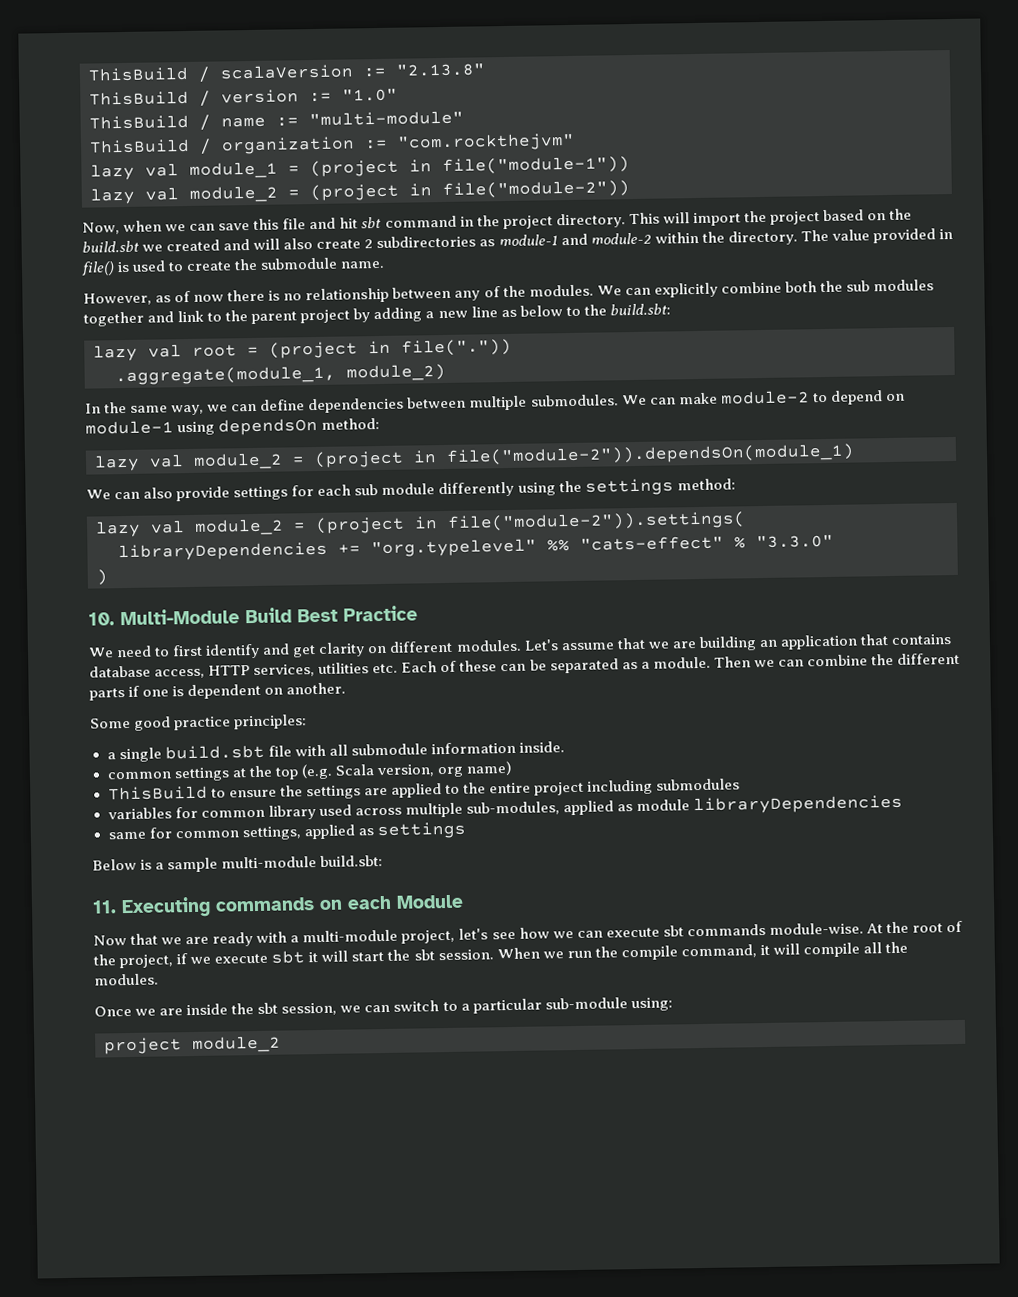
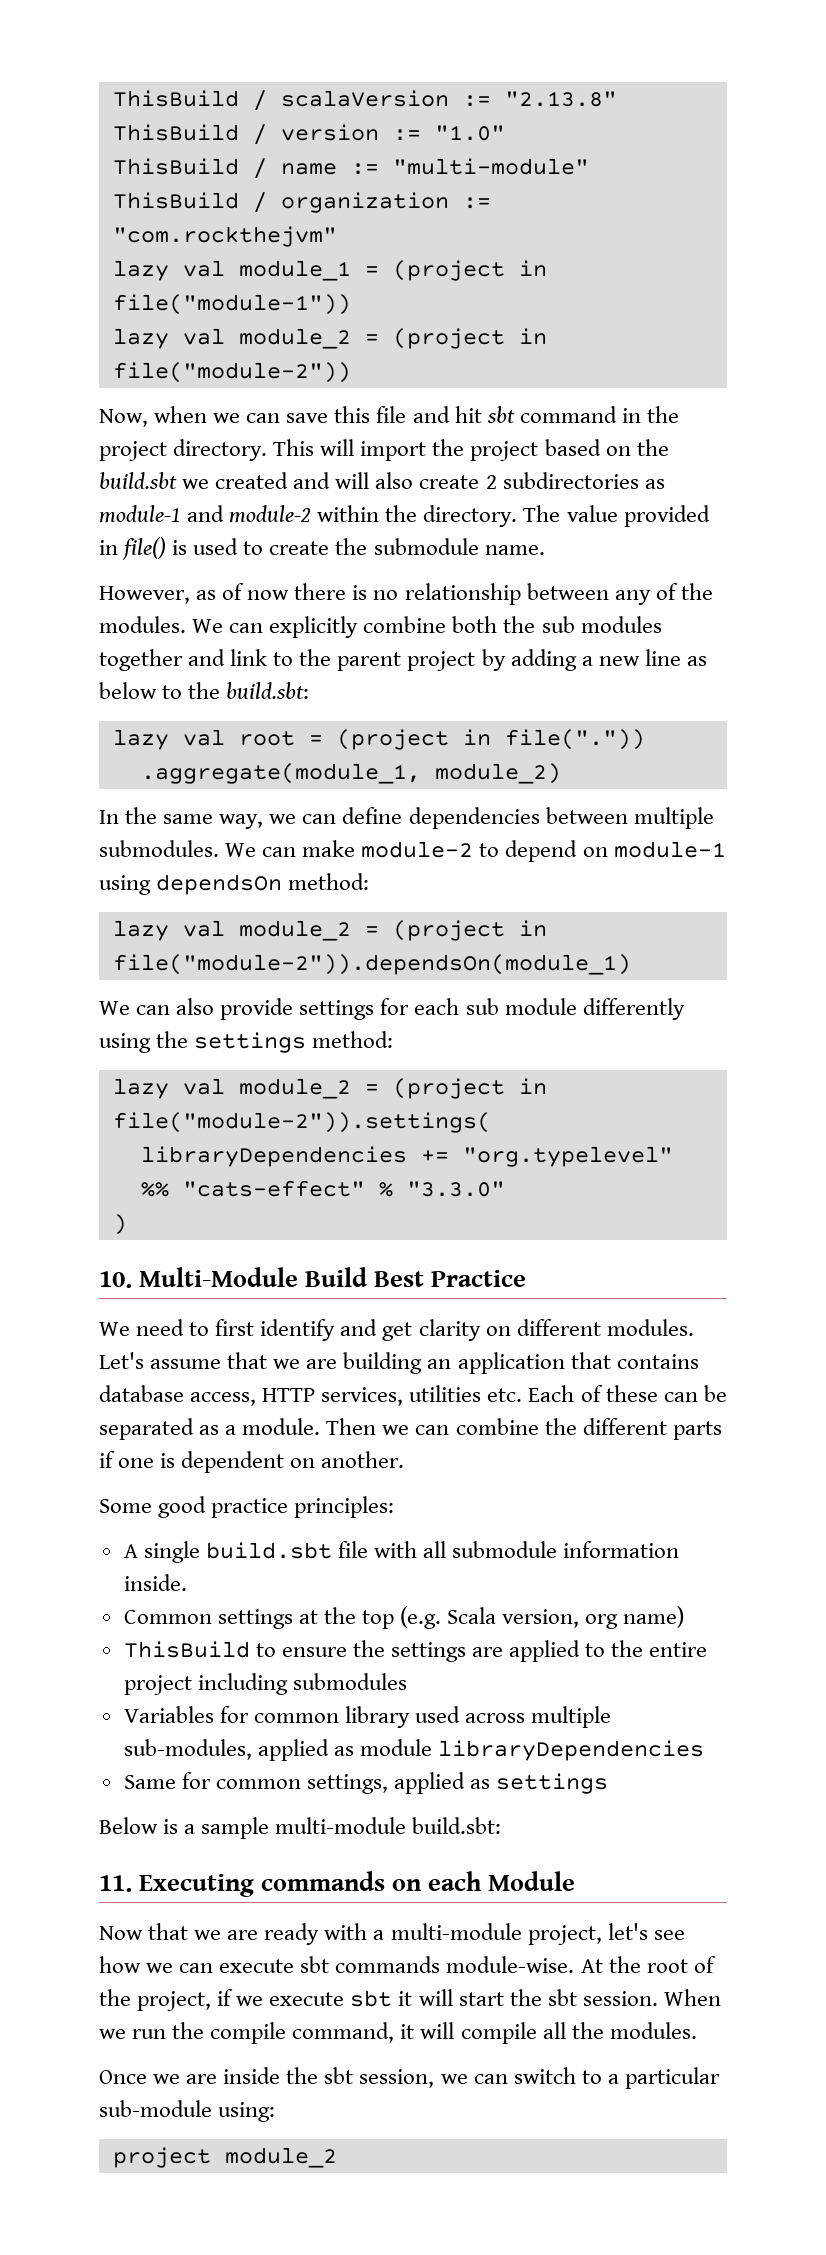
[106,752,116,760] a -> [123,1544,138,1558] A
[106,771,171,780] common -> [123,1610,212,1624] Common
[107,807,172,820] variables -> [123,1706,214,1723] Variables
[107,831,146,840] same -> [123,1775,176,1789] Same

